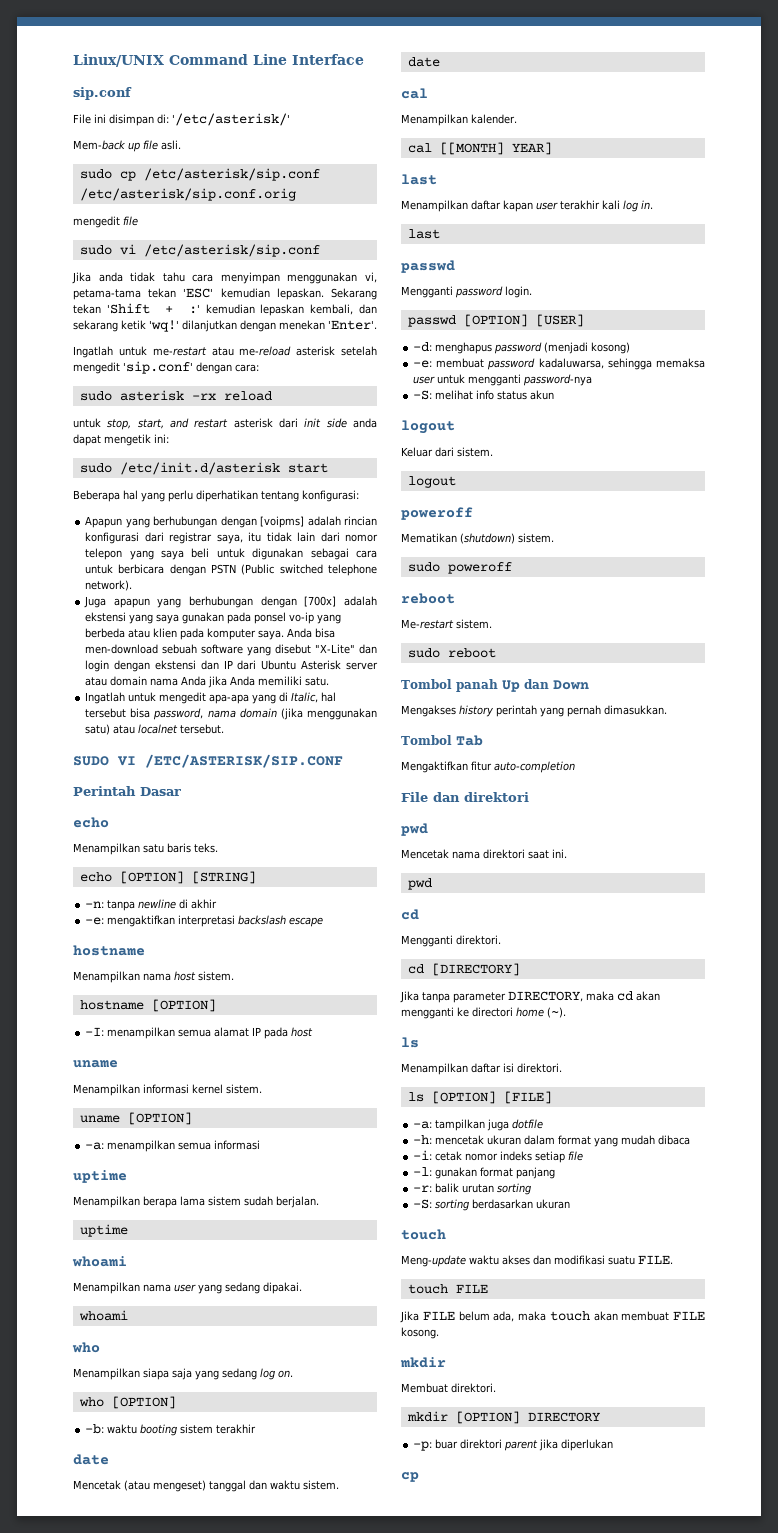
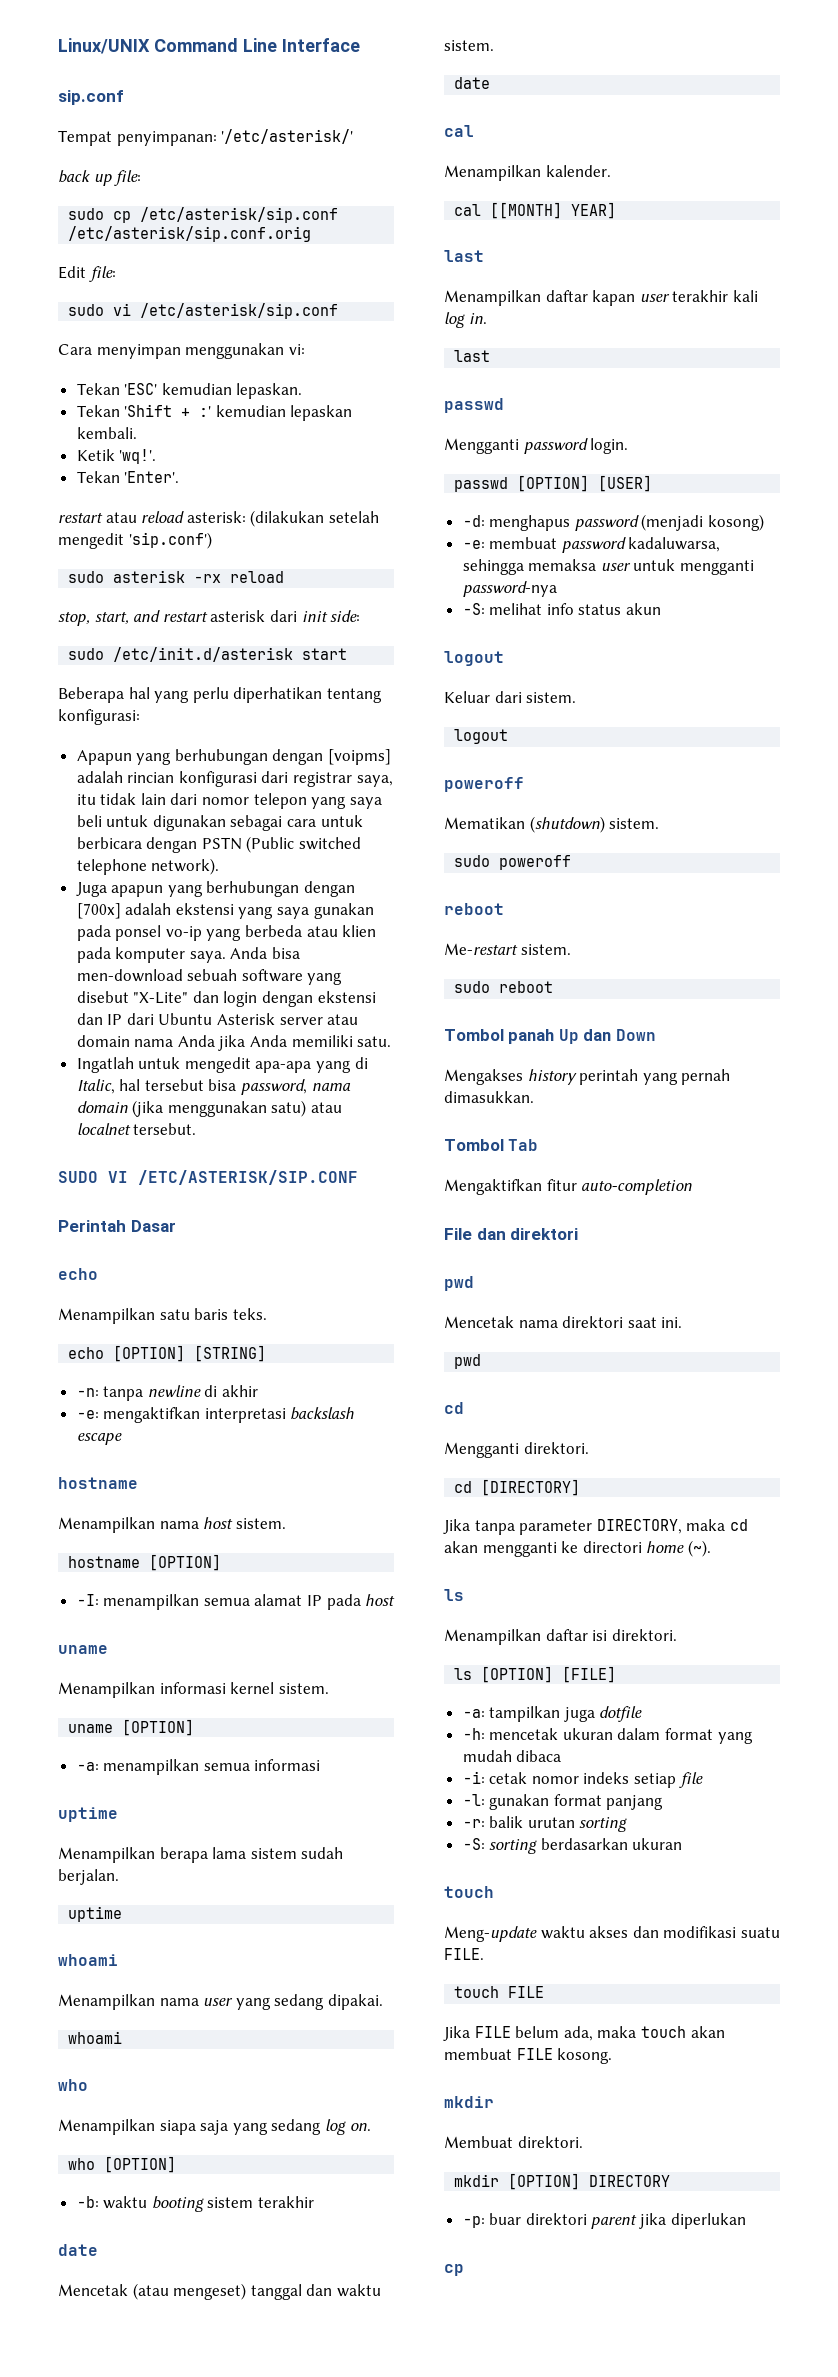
[73,113,290,126] [73,140,181,152] File ini disimpan di: '/etc/asterisk/' // Mem-back up file asli. -> [58,129,354,146] [58,170,142,186] Tempat penyimpanan: '/etc/asterisk/' // back up file:
[73,216,138,228] mengedit file -> [58,266,116,282] Edit file:
[72,272,377,284] [73,288,177,300] Jika anda tidak tahu cara menyimpan menggunakan vi, petama-tama tekan -> [58,343,305,359] [76,383,120,395] Cara menyimpan menggunakan vi: // Tekan
[331,288,377,300] [73,304,101,314] Sekarang tekan -> [76,405,120,417] // Tekan
[310,304,378,315] [73,320,377,332] [73,346,378,358] [73,361,259,374] kembali, dan sekarang ketik 'wq!' dilanjutkan dengan menekan 'Enter'. // Ingatlah untuk me-restart atau me-reload asterisk setelah mengedit 'sip.conf' dengan cara: -> [76,427,137,439] [76,449,157,464] [76,471,180,483] [58,510,379,527] [58,532,212,549] kembali. // Ketik 'wq!'. // Tekan 'Enter'. // restart atau reload asterisk: (dilakukan setelah mengedit 'sip.conf')
[73,418,101,428] untuk -> (285, 577) none
[326,418,377,428] [73,434,169,446] side anda dapat mengetik ini: -> [330,610,361,622] side:

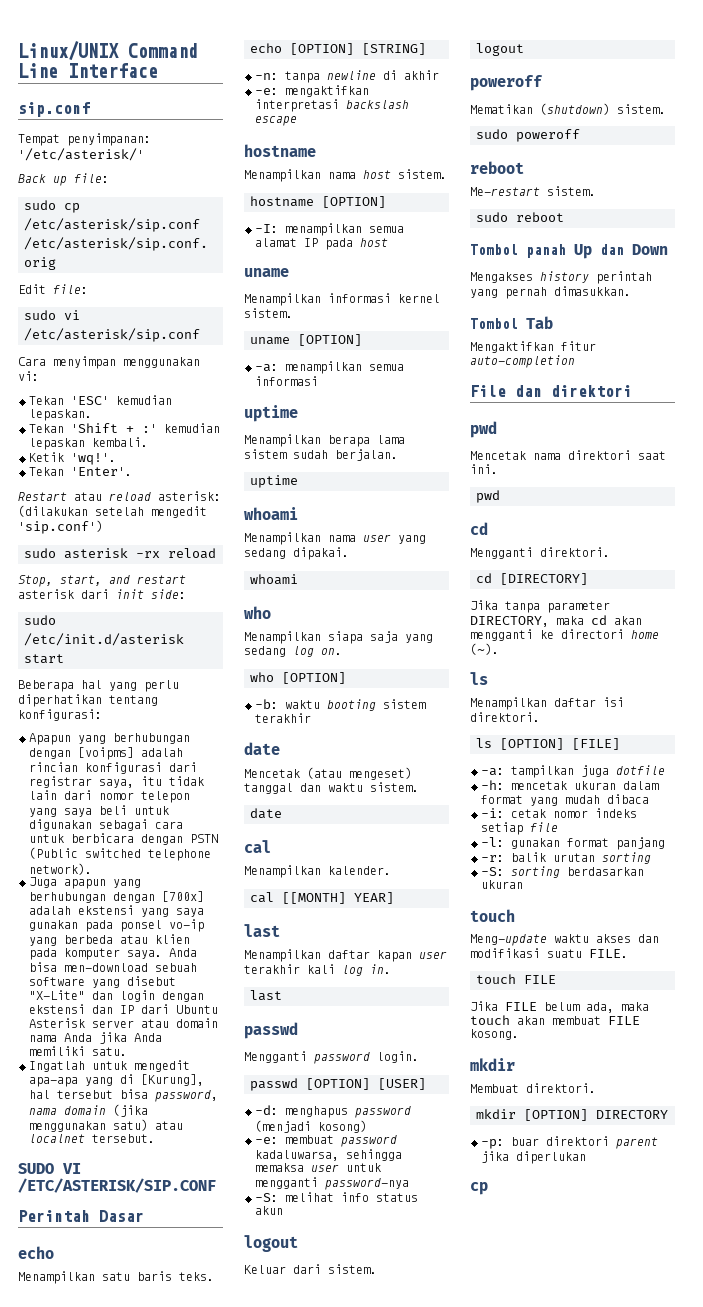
[58,170,90,183] back -> [18,174,46,183] Back
[58,513,103,523] restart -> [18,492,67,501] Restart
[58,612,90,626] stop, -> [18,575,53,587] Stop,
[76,1079,115,1094] Italic, -> [141,1074,204,1086] [Kurung],

